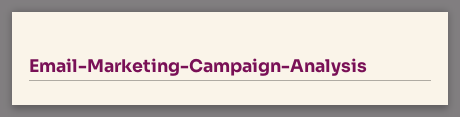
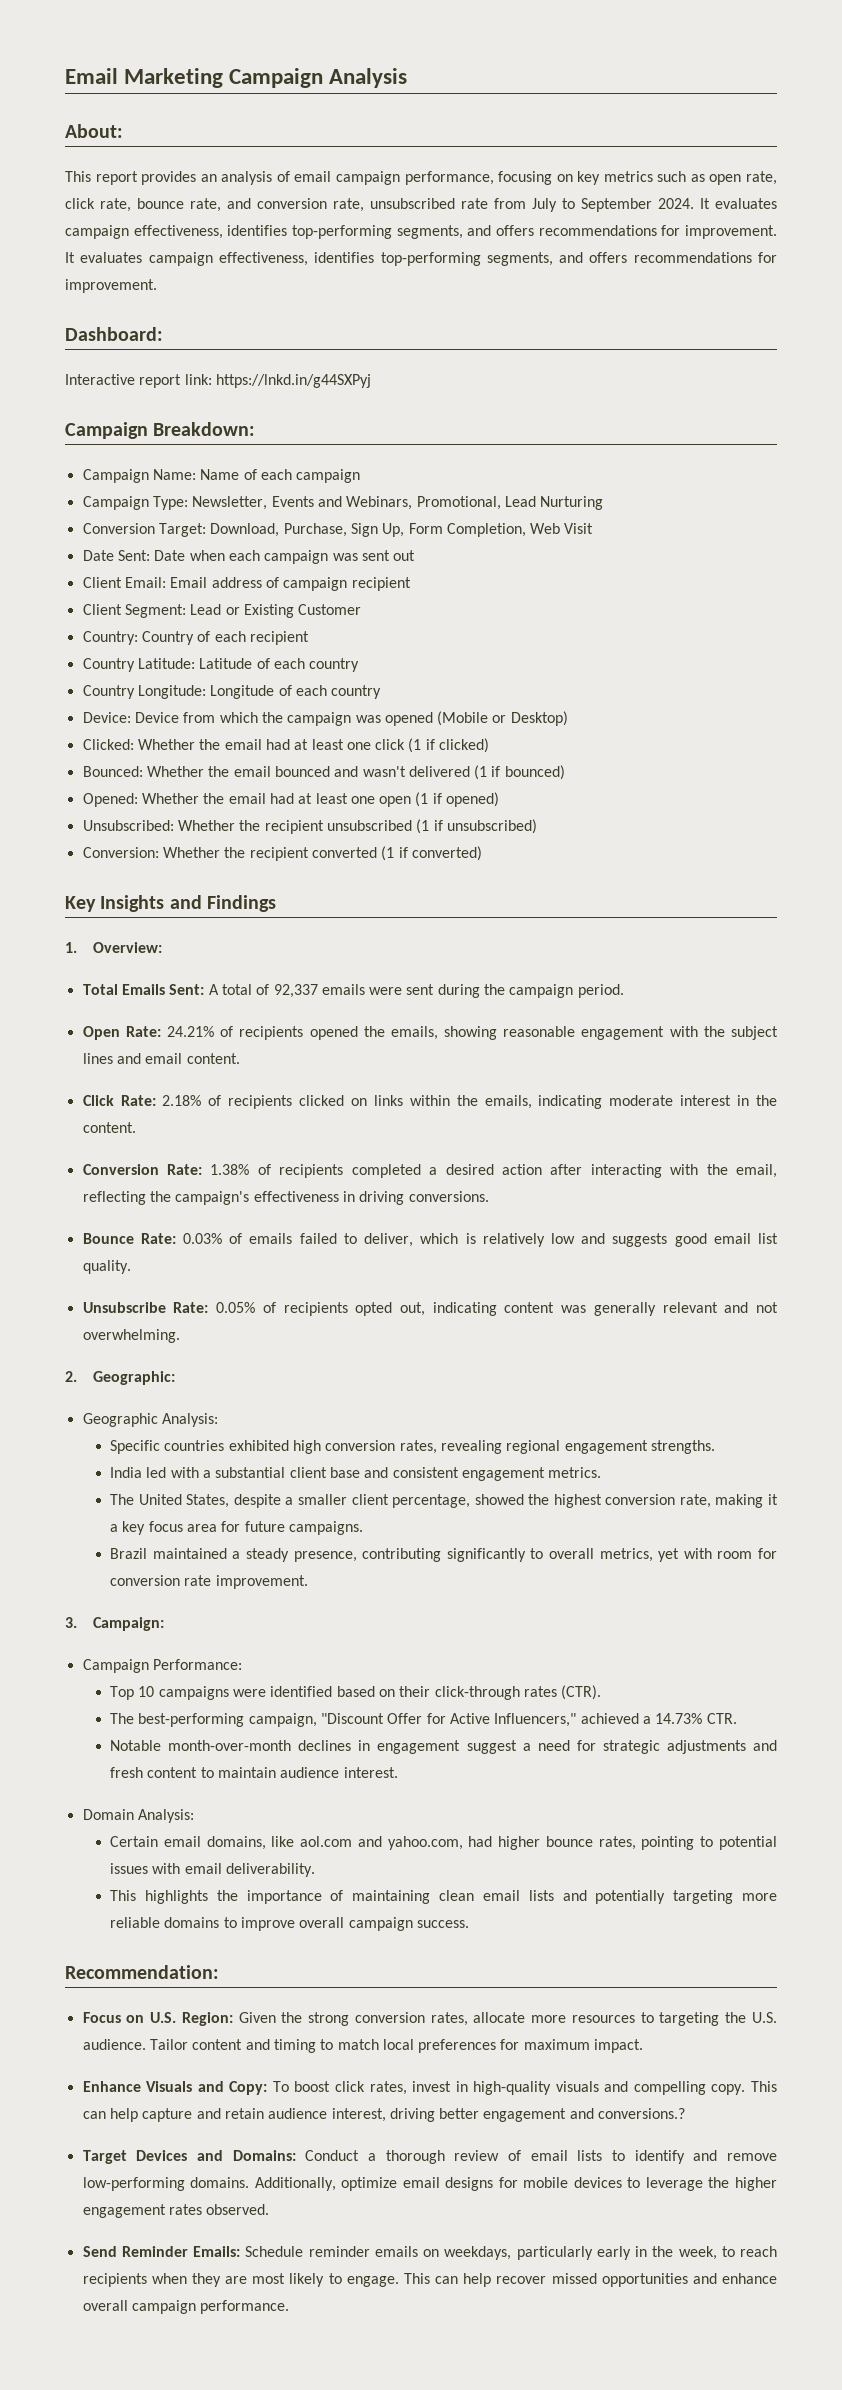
[29,58,367,76] Email-Marketing-Campaign-Analysis -> [65,68,408,88] [65,124,123,138] [65,171,777,185] [65,198,777,212] [65,225,777,239] [65,252,777,266] [65,279,157,293] [65,327,163,341] [65,374,371,388] [65,422,256,439] [82,469,361,483] [82,496,604,510] [82,523,594,537] [82,550,416,564] [82,577,411,591] [82,604,362,618] [82,631,309,645] [82,658,360,672] [82,685,382,699] [82,711,568,726] [82,738,490,753] [82,765,565,780] [82,792,500,807] [82,819,537,834] [82,846,482,861] [65,895,277,912] [65,942,162,953] [82,984,624,998] [82,1026,779,1040] [82,1053,240,1064] [82,1095,777,1109] [82,1122,136,1133] [82,1164,777,1178] [82,1191,489,1205] [82,1233,778,1247] [82,1260,131,1274] [82,1302,779,1316] [82,1329,180,1343] [65,1371,175,1385] [82,1413,218,1427] [110,1440,716,1454] [110,1467,602,1481] [110,1494,778,1508] [110,1521,364,1535] [110,1548,777,1562] [110,1575,308,1589] [65,1617,164,1631] [82,1659,242,1673] [110,1685,602,1700] [110,1713,737,1727] [110,1740,778,1754] [110,1767,398,1778] [82,1809,194,1823] [110,1836,777,1850] [110,1863,316,1877] [110,1890,777,1904] [110,1917,470,1931] [65,1965,219,1979] [82,2012,777,2026] [82,2039,644,2053] [82,2081,777,2095] [82,2108,686,2122] [82,2150,778,2164] [82,2177,777,2191] [82,2204,270,2218] [82,2246,777,2260] [82,2273,778,2287] [82,2300,290,2314] Email Marketing Campaign Analysis // About: // This report provides an analysis of email campaign performance, focusing on key metrics such as open rate, click rate, bounce rate, and conversion rate, unsubscribed rate from July to September 2024. It evaluates campaign effectiveness, identifies top-performing segments, and offers recommendations for improvement. It evaluates campaign effectiveness, identifies top-performing segments, and offers recommendations for improvement. // Dashboard: // Interactive report link: https://lnkd.in/g44SXPyj // Campaign Breakdown: // Campaign Name: Name of each campaign // Campaign Type: Newsletter, Events and Webinars, Promotional, Lead Nurturing // Conversion Target: Download, Purchase, Sign Up, Form Completion, Web Visit // Date Sent: Date when each campaign was sent out // Client Email: Email address of campaign recipient // Client Segment: Lead or Existing Customer // Country: Country of each recipient // Country Latitude: Latitude of each country // Country Longitude: Longitude of each country // Device: Device from which the campaign was opened (Mobile or Desktop) // Clicked: Whether the email had at least one click (1 if clicked) // Bounced: Whether the email bounced and wasn't delivered (1 if bounced) // Opened: Whether the email had at least one open (1 if opened) // Unsubscribed: Whether the recipient unsubscribed (1 if unsubscribed) // Conversion: Whether the recipient converted (1 if converted) // Key Insights and Findings // 1. Overview: // Total Emails Sent: A total of 92,337 emails were sent during the campaign period. // Open Rate: 24.21% of recipients opened the emails, showing reasonable engagement with the subject lines and email content. // Click Rate: 2.18% of recipients clicked on links within the emails, indicating moderate interest in the content. // Conversion Rate: 1.38% of recipients completed a desired action after interacting with the email, reflecting the campaign's effectiveness in driving conversions. // Bounce Rate: 0.03% of emails failed to deliver, which is relatively low and suggests good email list quality. // Unsubscribe Rate: 0.05% of recipients opted out, indicating content was generally relevant and not overwhelming. // 2. Geographic: // Geographic Analysis: // Specific countries exhibited high conversion rates, revealing regional engagement strengths. // India led with a substantial client base and consistent engagement metrics. // The United States, despite a smaller client percentage, showed the highest conversion rate, making it a key focus area for future campaigns. // Brazil maintained a steady presence, contributing significantly to overall metrics, yet with room for conversion rate improvement. // 3. Campaign: // Campaign Performance: // Top 10 campaigns were identified based on their click-through rates (CTR). // The best-performing campaign, "Discount Offer for Active Influencers," achieved a 14.73% CTR. // Notable month-over-month declines in engagement suggest a need for strategic adjustments and fresh content to maintain audience interest. // Domain Analysis: // Certain email domains, like aol.com and yahoo.com, had higher bounce rates, pointing to potential issues with email deliverability. // This highlights the importance of maintaining clean email lists and potentially targeting more reliable domains to improve overall campaign success. // Recommendation: // Focus on U.S. Region: Given the strong conversion rates, allocate more resources to targeting the U.S. audience. Tailor content and timing to match local preferences for maximum impact. // Enhance Visuals and Copy: To boost click rates, invest in high-quality visuals and compelling copy. This can help capture and retain audience interest, driving better engagement and conversions.? // Target Devices and Domains: Conduct a thorough review of email lists to identify and remove low-performing domains. Additionally, optimize email designs for mobile devices to leverage the higher engagement rates observed. // Send Reminder Emails: Schedule reminder emails on weekdays, particularly early in the week, to reach recipients when they are most likely to engage. This can help recover missed opportunities and enhance overall campaign performance.

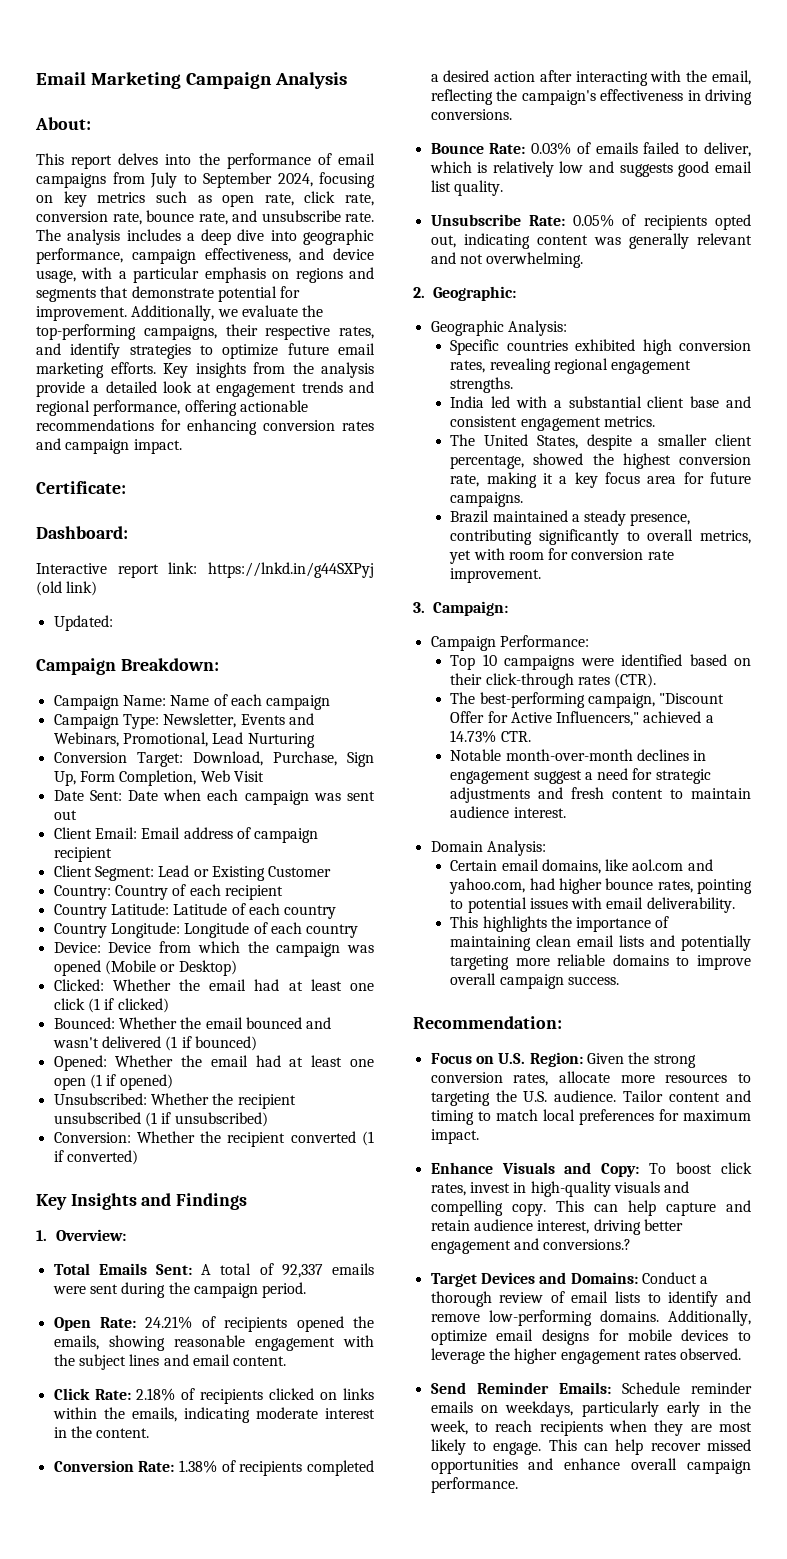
[141,171,494,185] provides an analysis of email campaign performance, -> [118,153,375,169] [36,172,313,188] delves into the performance of email campaigns from July to September 2024,
(131, 205) none -> [36,211,142,225] conversion rate,
[257,198,777,212] [65,225,777,239] [65,252,777,266] [65,279,157,293] conversion rate, unsubscribed rate from July to September 2024. It evaluates campaign effectiveness, identifies top-performing segments, and offers recommendations for improvement. It evaluates campaign effectiveness, identifies top-performing segments, and offers recommendations for improvement. -> [261,210,374,222] [36,229,374,245] [36,248,374,264] [36,267,374,283] [36,286,301,302] [36,305,324,321] [36,324,374,340] [36,343,375,359] [36,362,374,378] [36,381,374,397] [36,400,308,416] [36,419,374,435] [36,438,182,454] [36,481,126,494] unsubscribe rate. The analysis includes a deep dive into geographic performance, campaign effectiveness, and device usage, with a particular emphasis on regions and segments that demonstrate potential for improvement. Additionally, we evaluate the top-performing campaigns, their respective rates, and identify strategies to optimize future email marketing efforts. Key insights from the analysis provide a detailed look at engagement trends and regional performance, offering actionable recommendations for enhancing conversion rates and campaign impact. // Certificate:
(371, 381) none -> [36,581,98,596] [53,615,113,631] (old link) // Updated:

